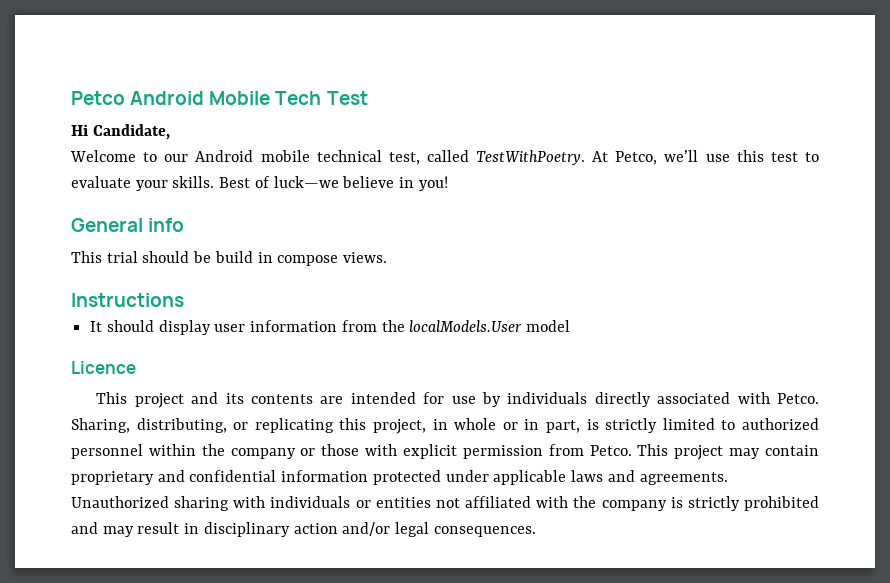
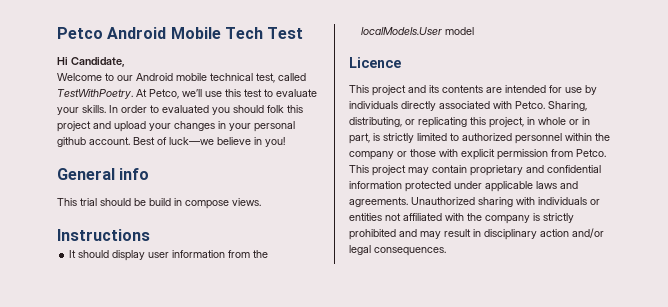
(215, 182) none -> [109,105,303,115] [57,121,295,132] [57,137,130,147] In order to evaluated you should folk this project and upload your changes in your personal github account.

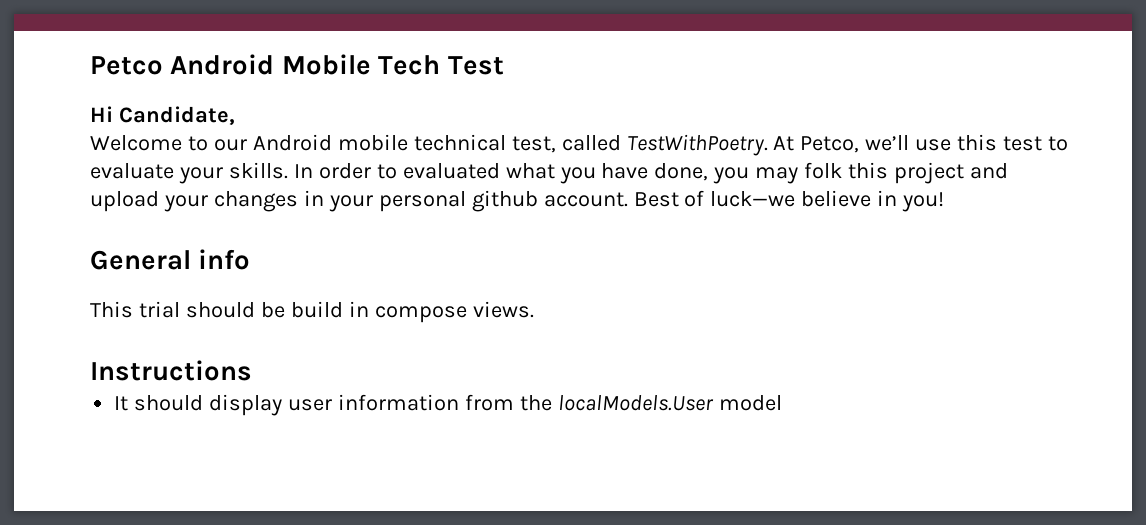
[212,105,264,115] you should -> [505,163,799,184] what you have done, you may
[349,57,401,68] [349,85,597,96] [349,101,587,111] [349,117,590,128] [349,133,610,144] [349,149,606,160] [349,165,601,176] [349,181,578,192] [349,197,600,207] [349,213,574,224] [349,228,604,240] [349,245,446,256] // Licence // This project and its contents are intended for use by individuals directly associated with Petco. Sharing, distributing, or replicating this project, in whole or in part, is strictly limited to authorized personnel within the company or those with explicit permission from Petco. This project may contain proprietary and confidential information protected under applicable laws and agreements. Unauthorized sharing with individuals or entities not affiliated with the company is strictly prohibited and may result in disciplinary action and/or legal consequences. -> (782, 403) none

